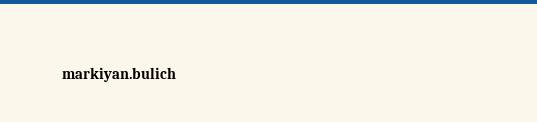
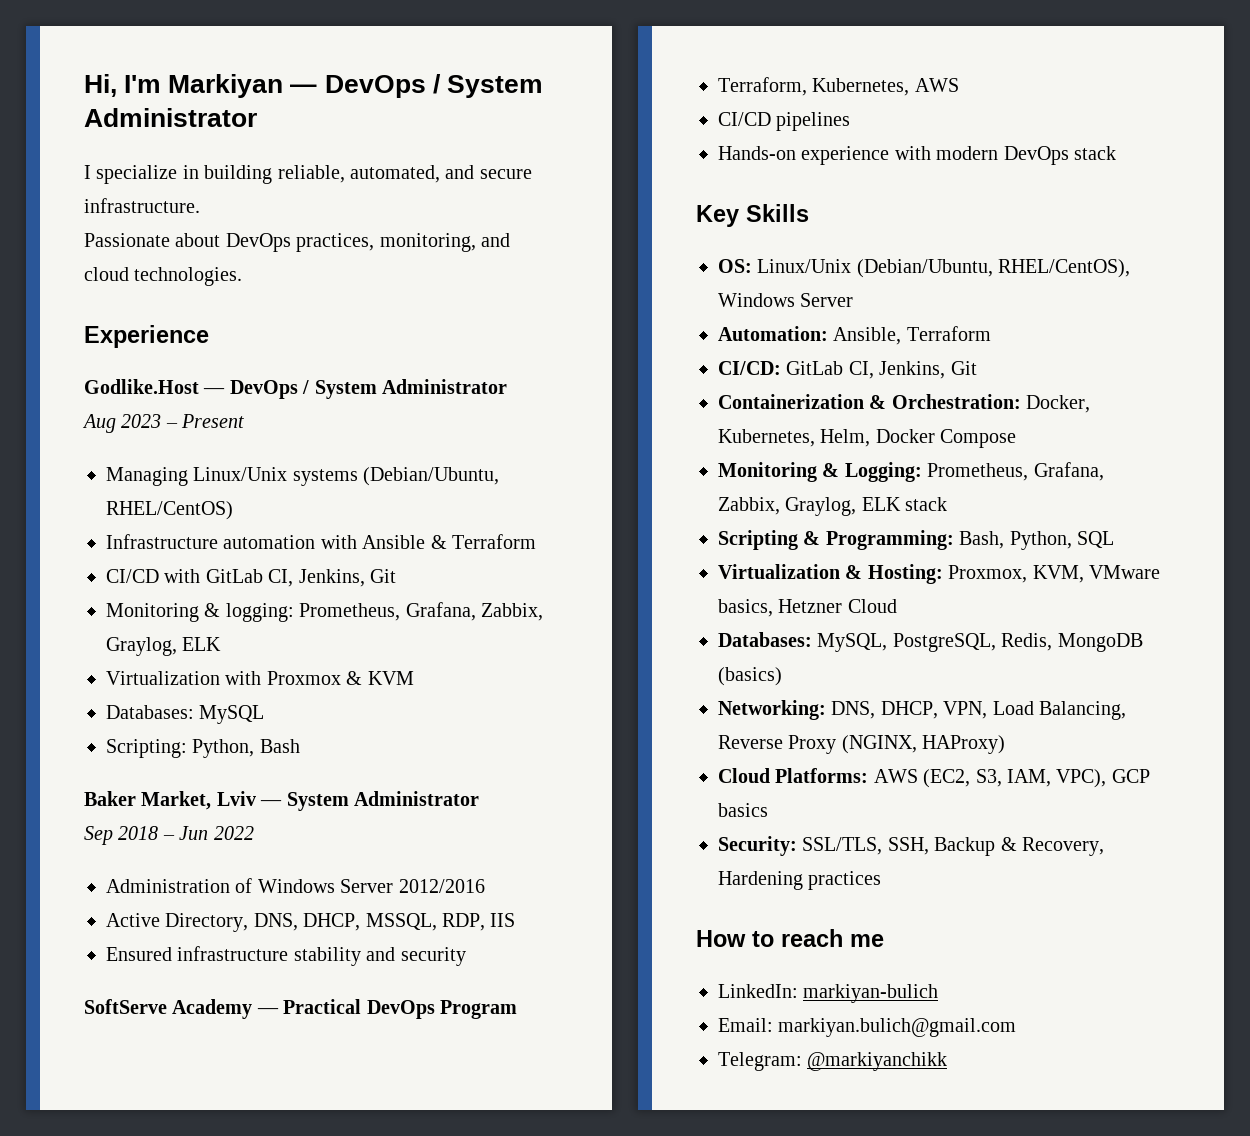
[62,67,176,82] markiyan.bulich -> [84,74,543,98] [84,108,257,127] [84,165,532,184] [84,198,200,213] [84,233,510,252] [84,267,243,286] [84,325,209,348] [84,379,507,399] [82,414,245,433] [106,467,500,486] [106,501,233,520] [106,534,536,549] [106,569,396,587] [106,602,543,622] [106,637,222,656] [106,671,414,685] [106,705,265,724] [106,739,300,758] [84,791,479,811] [84,826,254,845] [106,878,485,893] [106,913,516,932] [106,946,466,966] [84,999,517,1019] [718,77,959,96] [718,112,851,131] [718,146,1116,165] [696,204,809,227] [718,259,1131,278] [718,293,854,307] [718,326,991,345] [718,361,977,379] [718,394,1091,413] [718,429,1017,448] [718,462,1104,482] [718,497,948,516] [718,530,1114,550] [718,564,1160,584] [718,599,897,617] [718,632,1143,652] [718,667,782,686] [718,700,1126,720] [718,735,1006,754] [718,768,1150,788] [718,803,768,817] [718,836,1104,856] [718,871,882,890] [696,929,884,947] [718,984,939,1003] [718,1018,1017,1037] [718,1052,948,1071] Hi, I'm Markiyan — DevOps / System Administrator // I specialize in building reliable, automated, and secure infrastructure. // Passionate about DevOps practices, monitoring, and cloud technologies. // Experience // Godlike.Host — DevOps / System Administrator // Aug 2023 – Present // Managing Linux/Unix systems (Debian/Ubuntu, RHEL/CentOS) // Infrastructure automation with Ansible & Terraform // CI/CD with GitLab CI, Jenkins, Git // Monitoring & logging: Prometheus, Grafana, Zabbix, Graylog, ELK // Virtualization with Proxmox & KVM // Databases: MySQL // Scripting: Python, Bash // Baker Market, Lviv — System Administrator // Sep 2018 – Jun 2022 // Administration of Windows Server 2012/2016 // Active Directory, DNS, DHCP, MSSQL, RDP, IIS // Ensured infrastructure stability and security // SoftServe Academy — Practical DevOps Program // Terraform, Kubernetes, AWS // CI/CD pipelines // Hands-on experience with modern DevOps stack // Key Skills // OS: Linux/Unix (Debian/Ubuntu, RHEL/CentOS), Windows Server // Automation: Ansible, Terraform // CI/CD: GitLab CI, Jenkins, Git // Containerization & Orchestration: Docker, Kubernetes, Helm, Docker Compose // Monitoring & Logging: Prometheus, Grafana, Zabbix, Graylog, ELK stack // Scripting & Programming: Bash, Python, SQL // Virtualization & Hosting: Proxmox, KVM, VMware basics, Hetzner Cloud // Databases: MySQL, PostgreSQL, Redis, MongoDB (basics) // Networking: DNS, DHCP, VPN, Load Balancing, Reverse Proxy (NGINX, HAProxy) // Cloud Platforms: AWS (EC2, S3, IAM, VPC), GCP basics // Security: SSL/TLS, SSH, Backup & Recovery, Hardening practices // How to reach me // LinkedIn: markiyan-bulich // Email: markiyan.bulich@gmail.com // Telegram: @markiyanchikk

